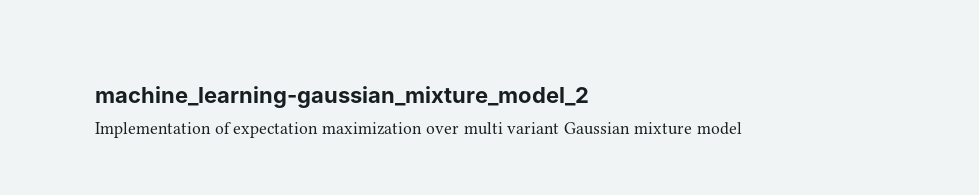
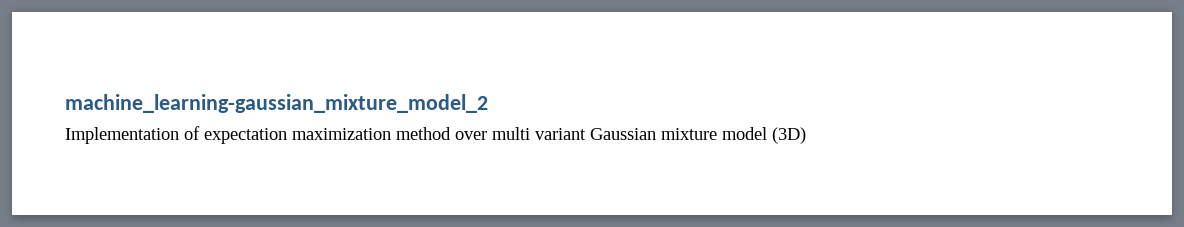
(423, 128) none -> [396,127,451,140] method
(742, 128) none -> [772,127,806,144] (3D)

